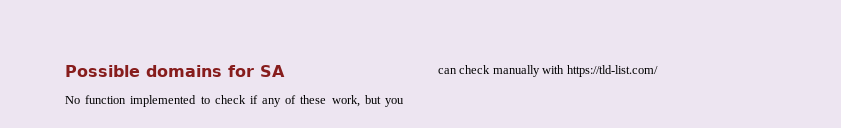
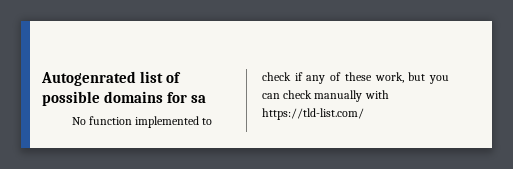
[65,65,140,77] Possible -> [41,71,182,86] [42,91,100,106] Autogenrated list of possible
[260,65,285,77] SA -> [191,95,207,103] sa

